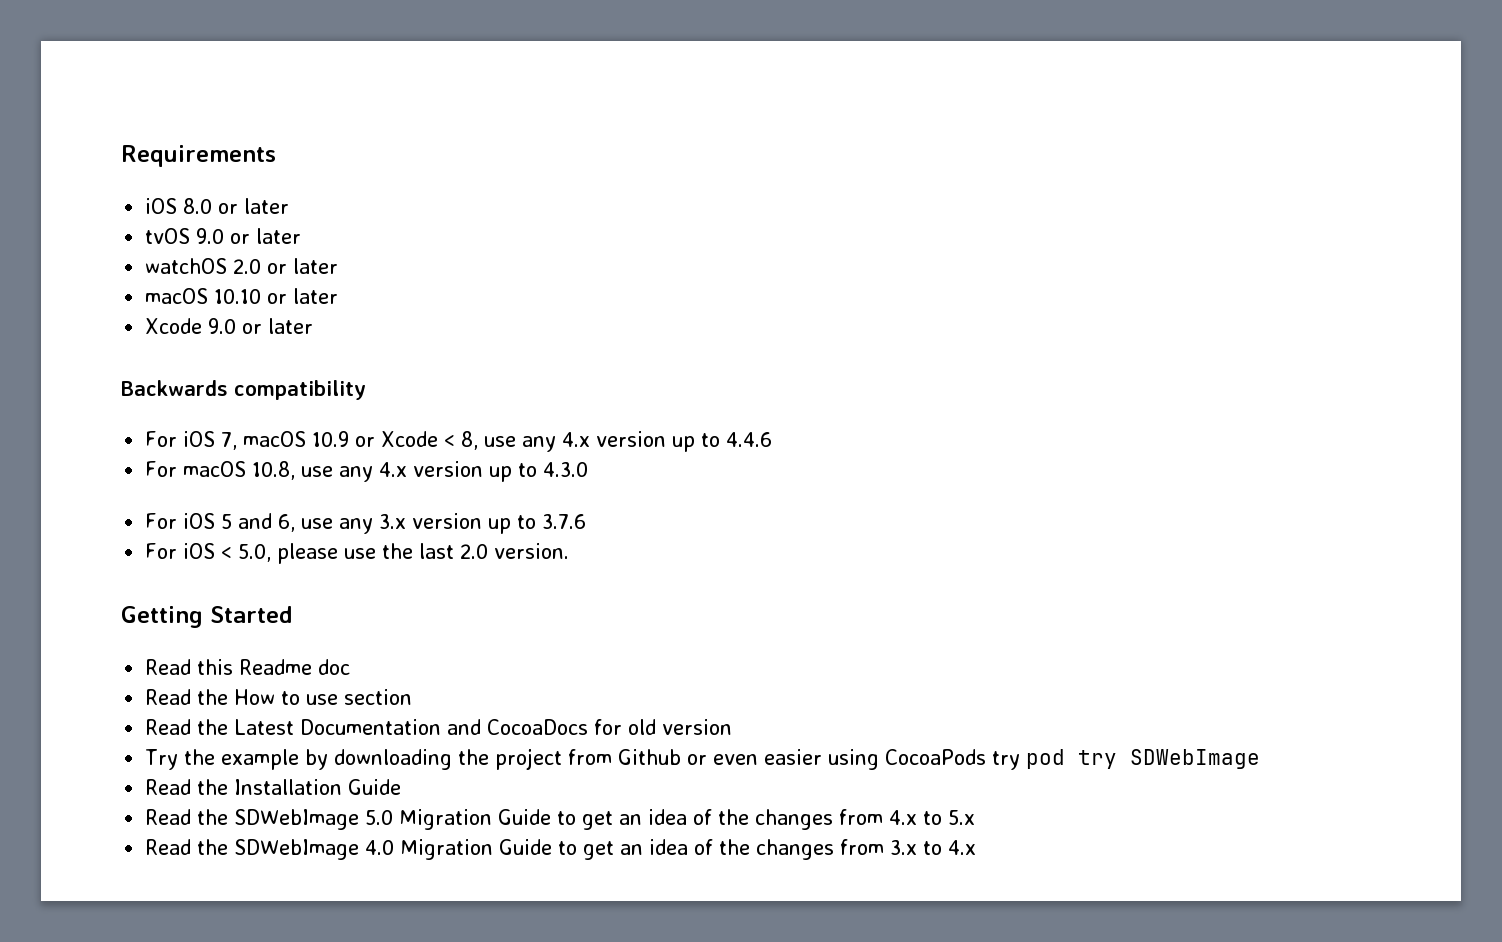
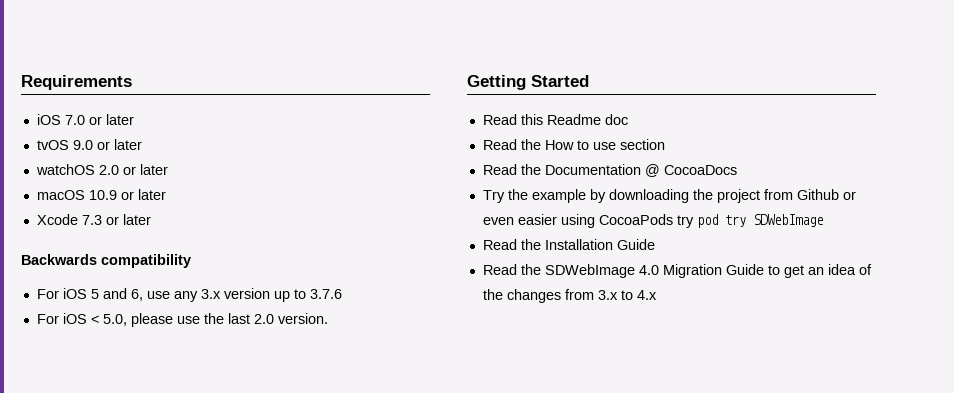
[183,198,213,214] 8.0 -> [64,115,85,125] 7.0
[214,289,262,304] 10.10 -> [88,190,117,200] 10.9
[208,318,237,334] 9.0 -> [81,215,102,225] 7.3
[145,431,773,452] [145,461,589,482] // For iOS 7, macOS 10.9 or Xcode < 8, use any 4.x version up to 4.4.6 // For macOS 10.8, use any 4.x version up to 4.3.0 -> (191, 261) none
[234,719,733,735] Latest Documentation and CocoaDocs for old version -> [544,164,737,177] Documentation @ CocoaDocs
[145,809,976,830] // Read the SDWebImage 5.0 Migration Guide to get an idea of the changes from 4.x to 5.x -> (655, 244) none

